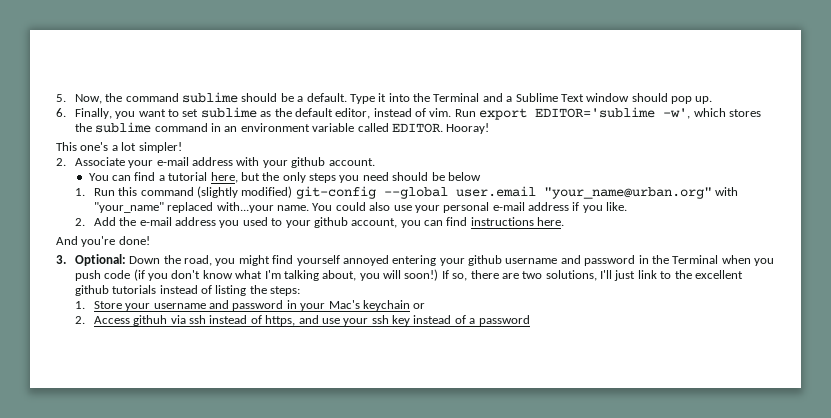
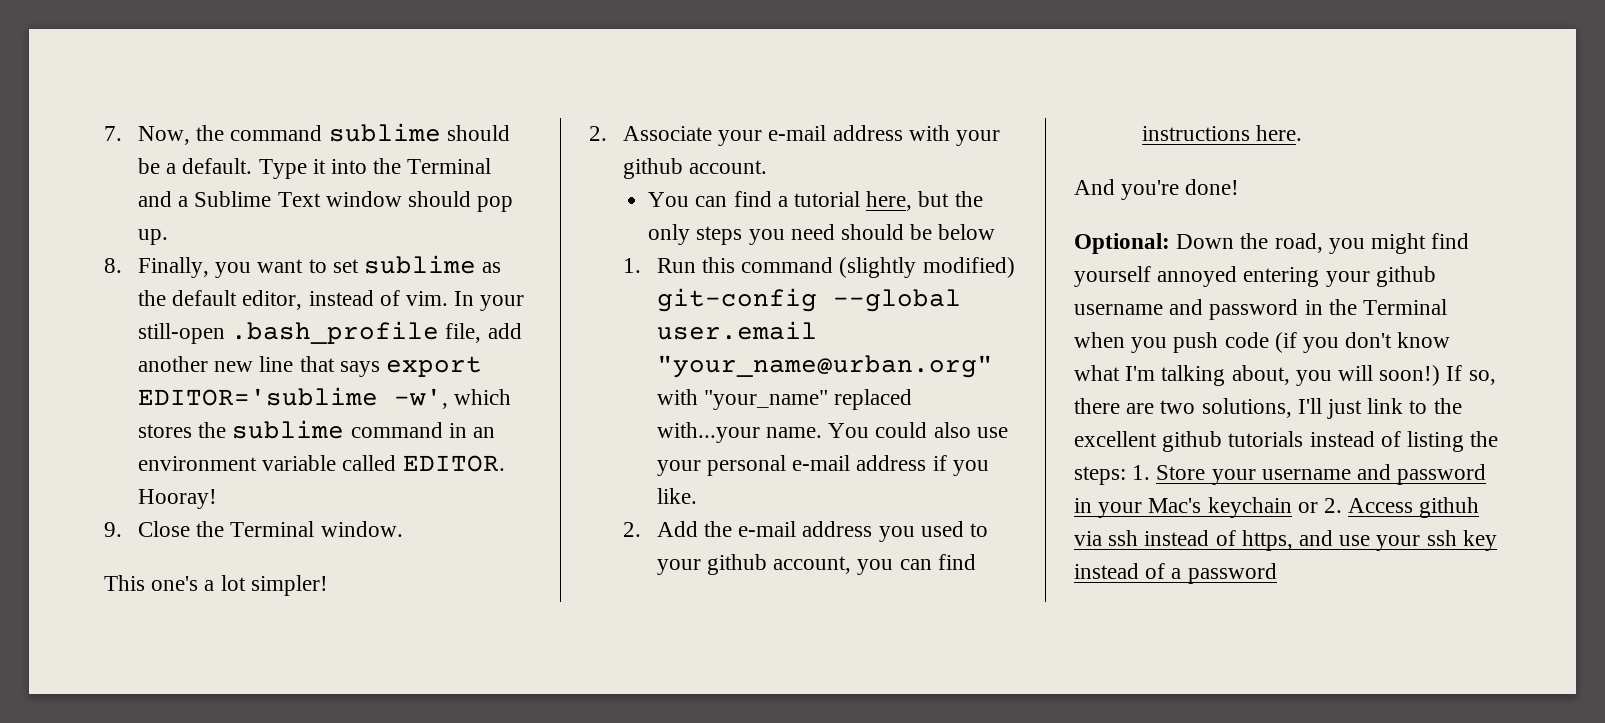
[56,94,66,102] 5. -> [104,126,122,141] 7.
[56,108,66,117] 6. -> [104,258,122,273] 8.
[454,109,476,117] Run -> [454,291,525,311] [137,321,522,344] [137,356,380,377] In your still-open .bash_profile file, add another new line that says
(490, 128) none -> [104,521,403,537] // 9. Close the Terminal window.
[56,255,66,264] 3. -> (1240, 187) none
(301, 291) // -> (1126, 475) none
(426, 306) // -> (1318, 507) none

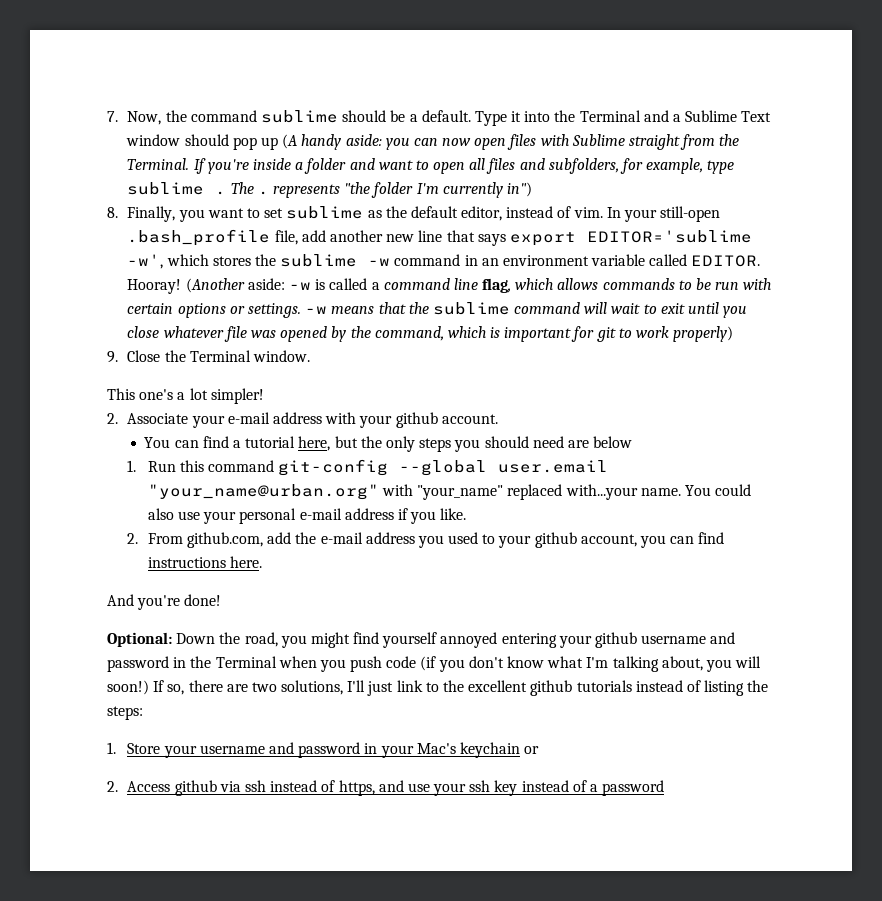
[137,229,168,245] up. -> [260,134,740,150] [127,158,735,174] [127,182,532,198] up (A handy aside: you can now open files with Sublime straight from the Terminal. If you're inside a folder and want to open all files and subfolders, for example, type sublime . The . represents "the folder I'm currently in")
(345, 429) none -> [368,258,391,266] -w
(217, 499) none -> [185,278,772,293] [127,302,748,318] [127,326,734,342] (Another aside: -w is called a command line flag, which allows commands to be run with certain options or settings. -w means that the sublime command will wait to exit until you close whatever file was opened by the command, which is important for git to work properly)
[790,224,933,240] need should be -> [484,436,589,448] should need are
[839,257,1015,278] (slightly modified) -> (275, 466) none
[656,521,698,537] Add -> [147,532,292,548] From github.com, add
(1126, 475) none -> (143, 713) //
(1318, 507) none -> (540, 750) //
[1419,497,1480,518] githuh -> [174,780,217,796] github

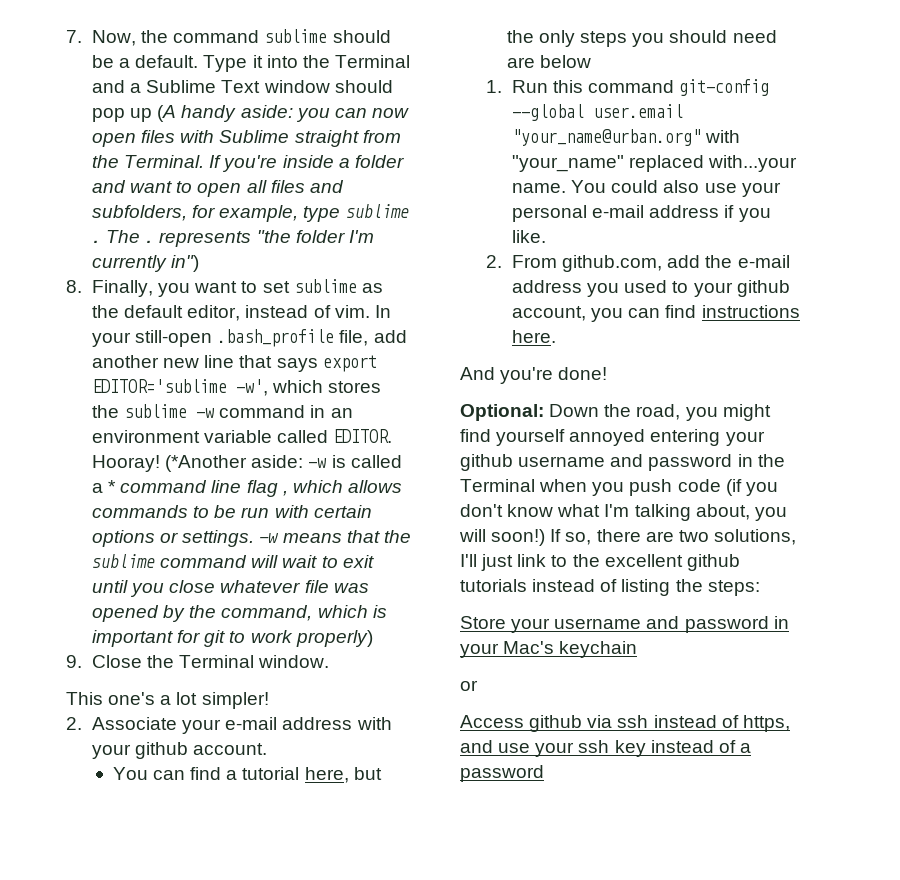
[185,278,245,293] (Another -> [165,455,248,472] (*Another
(380, 286) none -> [108,480,117,493] *
[482,278,512,293] flag, -> [246,480,288,497] flag ,
[107,742,116,754] 1. -> (760, 588) none
(520, 750) none -> (638, 649) //
[107,781,118,792] 2. -> (478, 685) none

